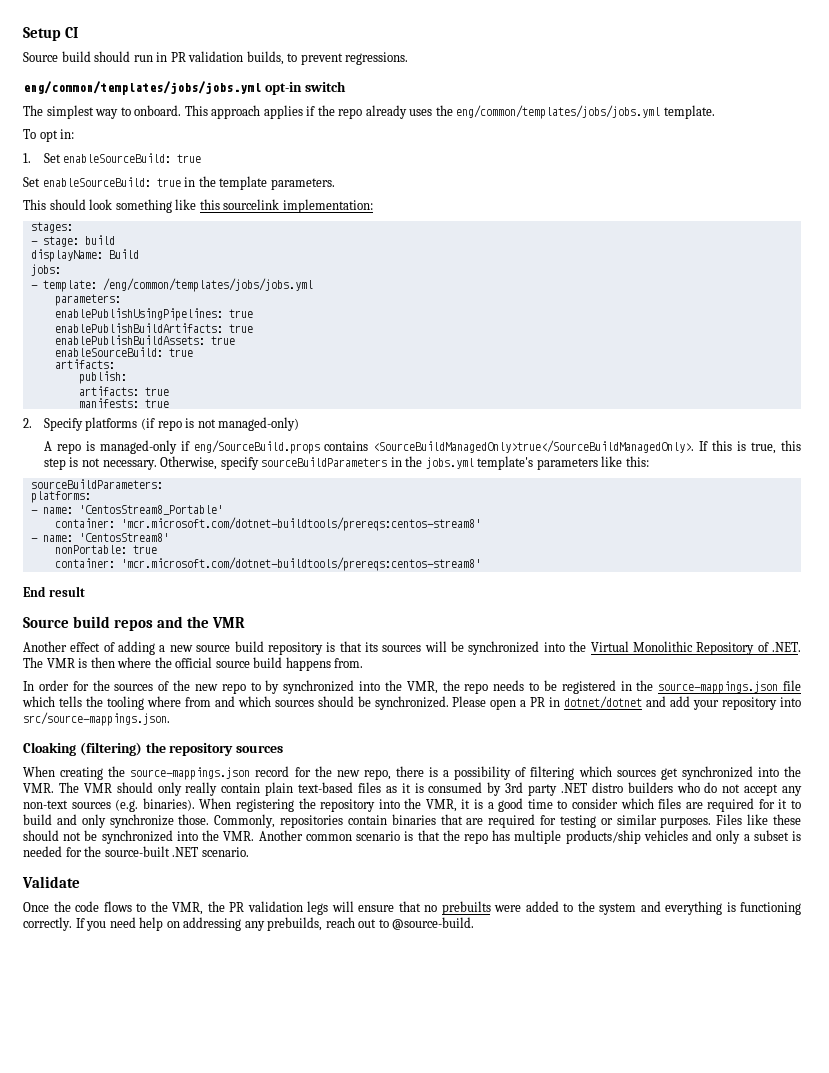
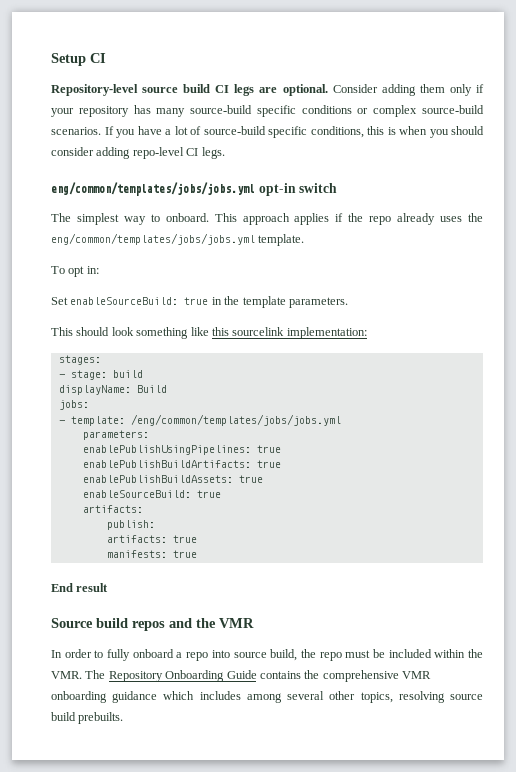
[23,51,409,65] Source build should run in PR validation builds, to prevent regressions. -> [51,84,484,96] [51,105,484,117] [51,126,484,138] [51,147,225,159] Repository-level source build CI legs are optional. Consider adding them only if your repository has many source-build specific conditions or complex source-build scenarios. If you have a lot of source-build specific conditions, this is when you should consider adding repo-level CI legs.
[23,153,202,163] // 1. Set enableSourceBuild: true -> (99, 270) none
[23,417,300,431] [43,440,801,454] [43,456,649,470] [30,479,163,489] [30,491,91,503] [30,505,223,515] [54,517,481,531] [30,533,169,542] [54,545,157,554] [54,557,481,571] // 2. Specify platforms (if repo is not managed-only) // A repo is managed-only if eng/SourceBuild.props contains <SourceBuildManagedOnly>true</SourceBuildManagedOnly>. If this is true, this step is not necessary. Otherwise, specify sourceBuildParameters in the jobs.yml template's parameters like this: // sourceBuildParameters: // platforms: // - name: 'CentosStream8_Portable' // container: 'mcr.microsoft.com/dotnet-buildtools/prereqs:centos-stream8' // - name: 'CentosStream8' // nonPortable: true // container: 'mcr.microsoft.com/dotnet-buildtools/prereqs:centos-stream8' -> (197, 554) none
[23,641,802,655] [23,657,364,671] [23,680,802,694] [22,696,802,710] [23,712,170,726] [23,742,284,756] [23,766,802,780] [23,782,802,796] [23,798,802,812] [23,814,802,828] [23,830,802,844] [23,846,249,857] [22,876,80,888] [23,901,801,915] [23,917,475,931] Another effect of adding a new source build repository is that its sources will be synchronized into the Virtual Monolithic Repository of .NET. The VMR is then where the official source build happens from. // In order for the sources of the new repo to by synchronized into the VMR, the repo needs to be registered in the source-mappings.json file which tells the tooling where from and which sources should be synchronized. Please open a PR in dotnet/dotnet and add your repository into src/source-mappings.json. // Cloaking (filtering) the repository sources // When creating the source-mappings.json record for the new repo, there is a possibility of filtering which sources get synchronized into the VMR. The VMR should only really contain plain text-based files as it is consumed by 3rd party .NET distro builders who do not accept any non-text sources (e.g. binaries). When registering the repository into the VMR, it is a good time to consider which files are required for it to build and only synchronize those. Commonly, repositories contain binaries that are required for testing or similar purposes. Files like these should not be synchronized into the VMR. Another common scenario is that the repo has multiple products/ship vehicles and only a subset is needed for the source-built .NET scenario. // Validate // Once the code flows to the VMR, the PR validation legs will ensure that no prebuilts were added to the system and everything is functioning correctly. If you need help on addressing any prebuilds, reach out to @source-build. -> [51,649,483,661] [51,670,431,682] [51,691,484,703] [51,712,124,724] In order to fully onboard a repo into source build, the repo must be included within the VMR. The Repository Onboarding Guide contains the comprehensive VMR onboarding guidance which includes among several other topics, resolving source build prebuilts.

